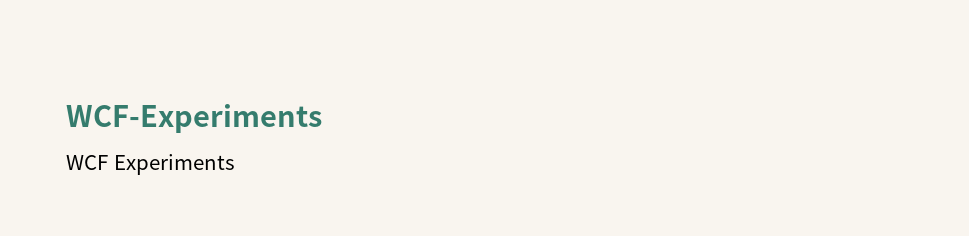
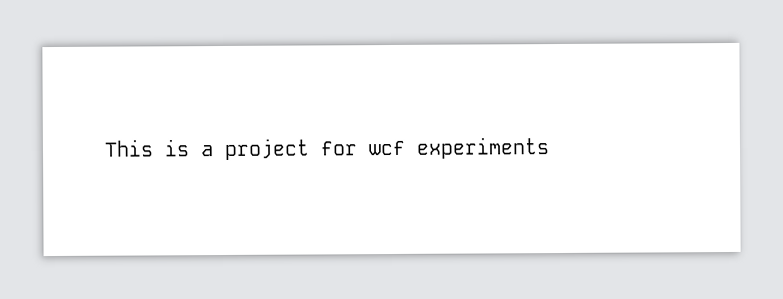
[66,104,322,133] [66,154,235,175] WCF-Experiments // WCF Experiments -> [104,137,550,160] This is a project for wcf experiments

